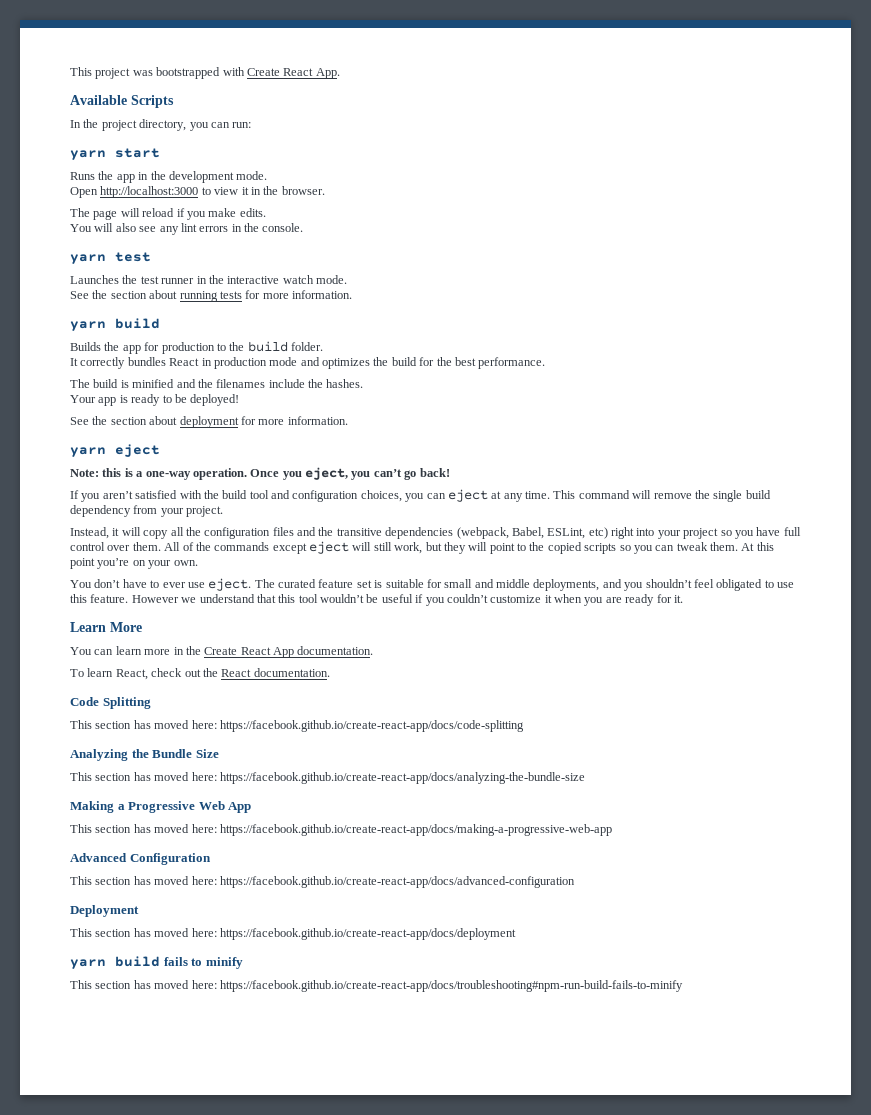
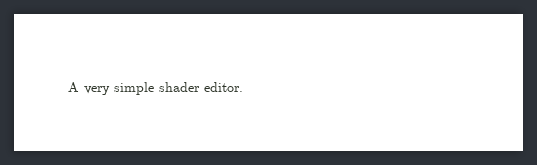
[70,67,340,79] [70,95,174,108] [70,119,252,131] [70,148,160,160] [70,171,268,183] [70,186,325,198] [70,208,266,220] [70,223,304,235] [70,252,151,264] [70,275,347,284] [70,290,352,302] [70,318,160,331] [70,341,323,354] [70,357,546,369] [70,379,364,388] [70,394,240,406] [70,416,348,428] [70,444,160,457] [70,467,450,480] [70,489,771,502] [70,505,224,517] [70,527,801,539] [70,541,774,554] [70,558,198,569] [70,578,794,591] [70,594,683,606] [70,622,142,632] [70,646,374,658] [70,668,330,680] [70,697,151,709] [70,720,524,732] [70,749,219,761] [70,772,585,784] [70,801,252,813] [70,824,612,836] [70,853,211,865] [70,876,575,888] [70,905,139,917] [70,928,516,940] [70,956,243,969] [70,980,683,992] This project was bootstrapped with Create React App. // Available Scripts // In the project directory, you can run: // yarn start // Runs the app in the development mode. // Open http://localhost:3000 to view it in the browser. // The page will reload if you make edits. // You will also see any lint errors in the console. // yarn test // Launches the test runner in the interactive watch mode. // See the section about running tests for more information. // yarn build // Builds the app for production to the build folder. // It correctly bundles React in production mode and optimizes the build for the best performance. // The build is minified and the filenames include the hashes. // Your app is ready to be deployed! // See the section about deployment for more information. // yarn eject // Note: this is a one-way operation. Once you eject, you can’t go back! // If you aren’t satisfied with the build tool and configuration choices, you can eject at any time. This command will remove the single build dependency from your project. // Instead, it will copy all the configuration files and the transitive dependencies (webpack, Babel, ESLint, etc) right into your project so you have full control over them. All of the commands except eject will still work, but they will point to the copied scripts so you can tweak them. At this point you’re on your own. // You don’t have to ever use eject. The curated feature set is suitable for small and middle deployments, and you shouldn’t feel obligated to use this feature. However we understand that this tool wouldn’t be useful if you couldn’t customize it when you are ready for it. // Learn More // You can learn more in the Create React App documentation. // To learn React, check out the React documentation. // Code Splitting // This section has moved here: https://facebook.github.io/create-react-app/docs/code-splitting // Analyzing the Bundle Size // This section has moved here: https://facebook.github.io/create-react-app/docs/analyzing-the-bundle-size // Making a Progressive Web App // This section has moved here: https://facebook.github.io/create-react-app/docs/making-a-progressive-web-app // Advanced Configuration // This section has moved here: https://facebook.github.io/create-react-app/docs/advanced-configuration // Deployment // This section has moved here: https://facebook.github.io/create-react-app/docs/deployment // yarn build fails to minify // This section has moved here: https://facebook.github.io/create-react-app/docs/troubleshooting#npm-run-build-fails-to-minify -> [68,82,243,95] A very simple shader editor.

